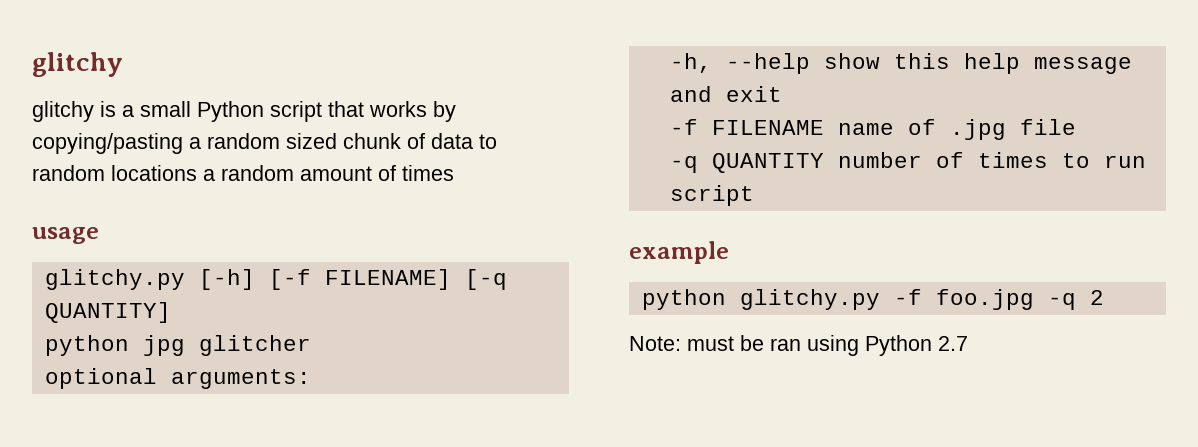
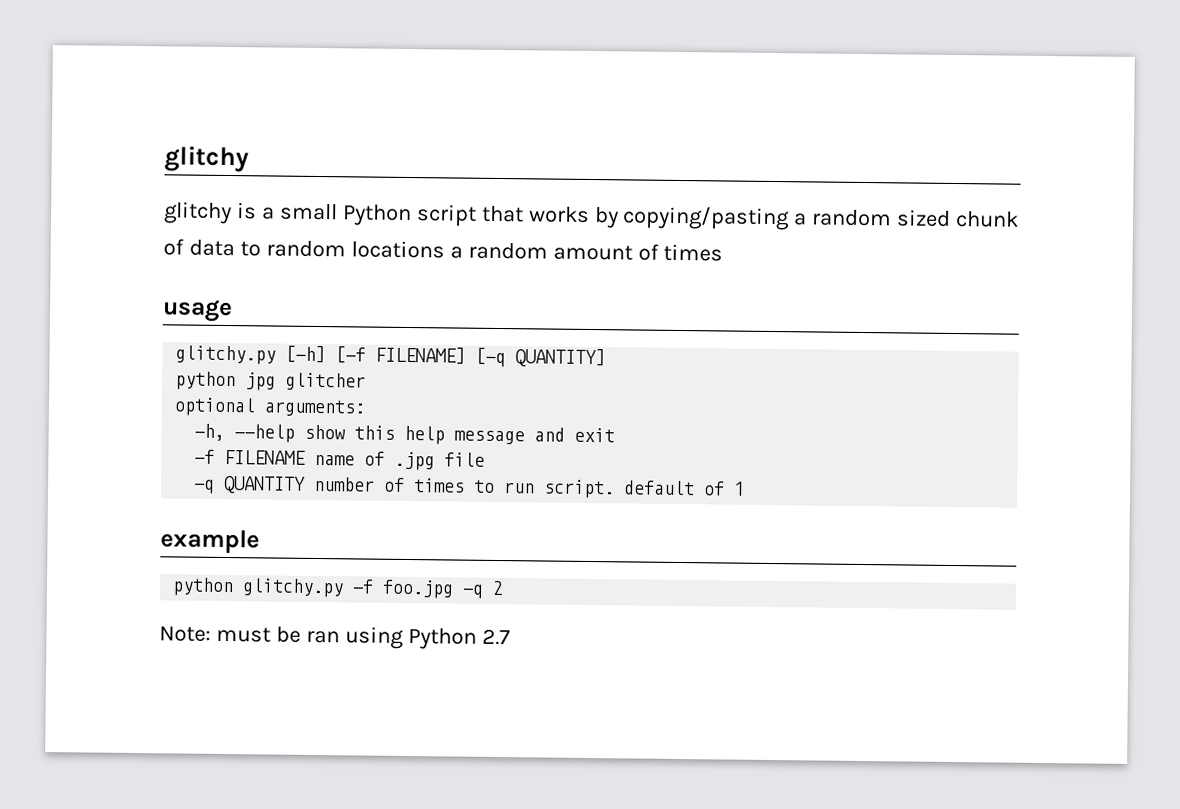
[669,185,754,206] script -> [543,479,746,499] script. default of 1

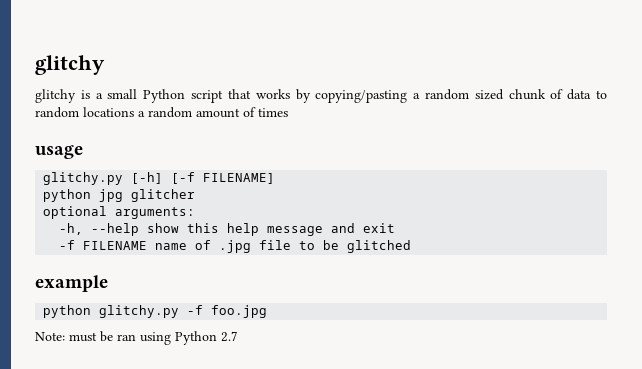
[475,347,607,368] [-q QUANTITY] -> (276, 178) none
[193,475,746,499] // -q QUANTITY number of times to run script. default of 1 -> [299,240,412,253] to be glitched
[462,580,505,599] -q 2 -> (268, 311) none

